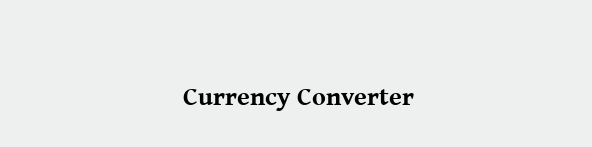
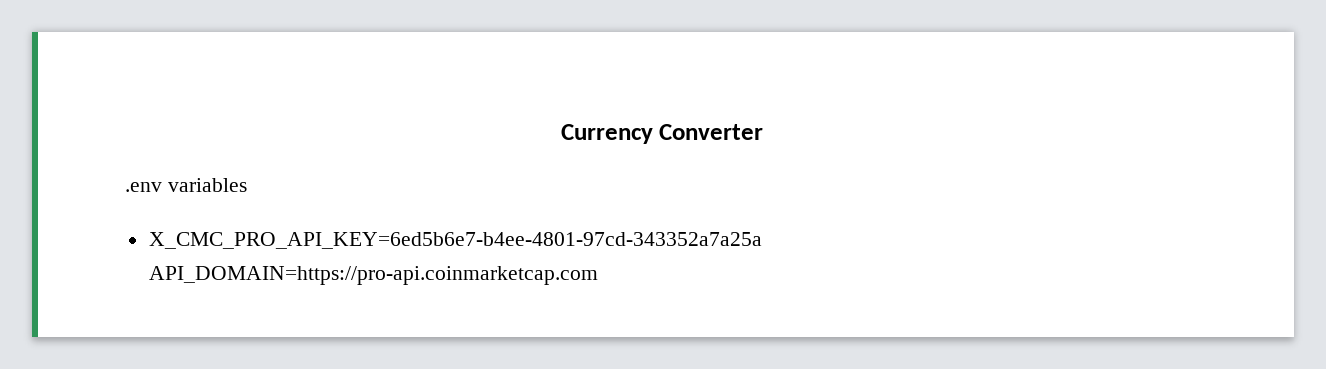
(415, 96) none -> [125,178,247,192] [148,232,762,249] [148,266,598,285] // .env variables // X_CMC_PRO_API_KEY=6ed5b6e7-b4ee-4801-97cd-343352a7a25a API_DOMAIN=https://pro-api.coinmarketcap.com

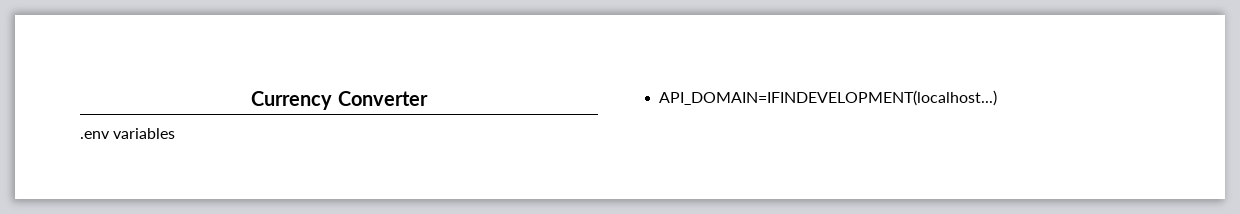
[148,232,762,249] [148,266,598,285] X_CMC_PRO_API_KEY=6ed5b6e7-b4ee-4801-97cd-343352a7a25a API_DOMAIN=https://pro-api.coinmarketcap.com -> [659,90,998,106] API_DOMAIN=IFINDEVELOPMENT(localhost...)

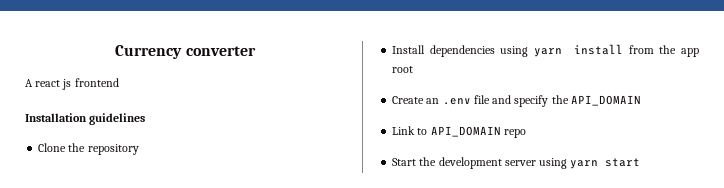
[337,91,428,106] [80,128,176,139] [659,90,998,106] Converter // .env variables // API_DOMAIN=IFINDEVELOPMENT(localhost...) -> [185,46,256,56] [25,78,119,90] [25,113,146,125] [38,143,139,155] [392,44,699,57] [392,66,414,73] [392,95,641,107] [392,126,526,138] [392,157,641,169] converter // A react js frontend // Installation guidelines // Clone the repository // Install dependencies using yarn install from the app root // Create an .env file and specify the API_DOMAIN // Link to API_DOMAIN repo // Start the development server using yarn start

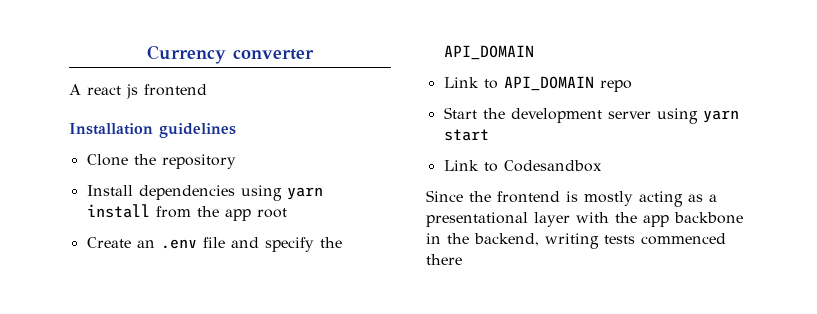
(641, 162) none -> [443,160,602,172] [426,190,717,207] [426,212,743,227] [426,233,726,249] [426,254,462,265] // Link to Codesandbox // Since the frontend is mostly acting as a presentational layer with the app backbone in the backend, writing tests commenced there

